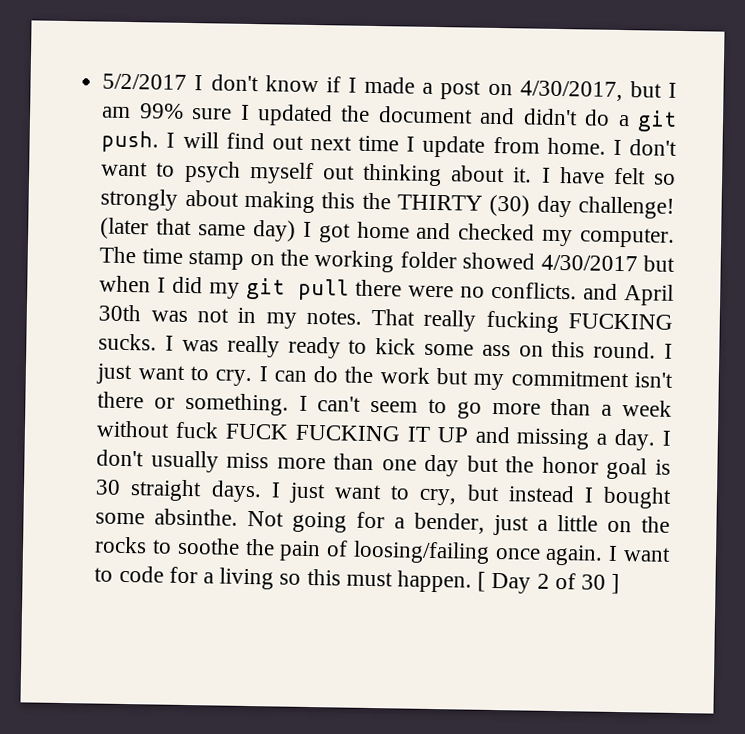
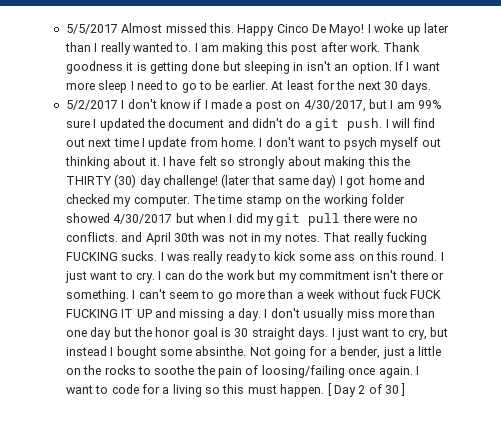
(102, 81) none -> [65,23,449,36] [64,42,421,55] [65,61,440,74] [65,80,432,93] 5/5/2017 Almost missed this. Happy Cinco De Mayo! I woke up later than I really wanted to. I am making this post after work. Thank goodness it is getting done but sleeping in isn't an option. If I want more sleep I need to go to be earlier. At least for the next 30 days. //

